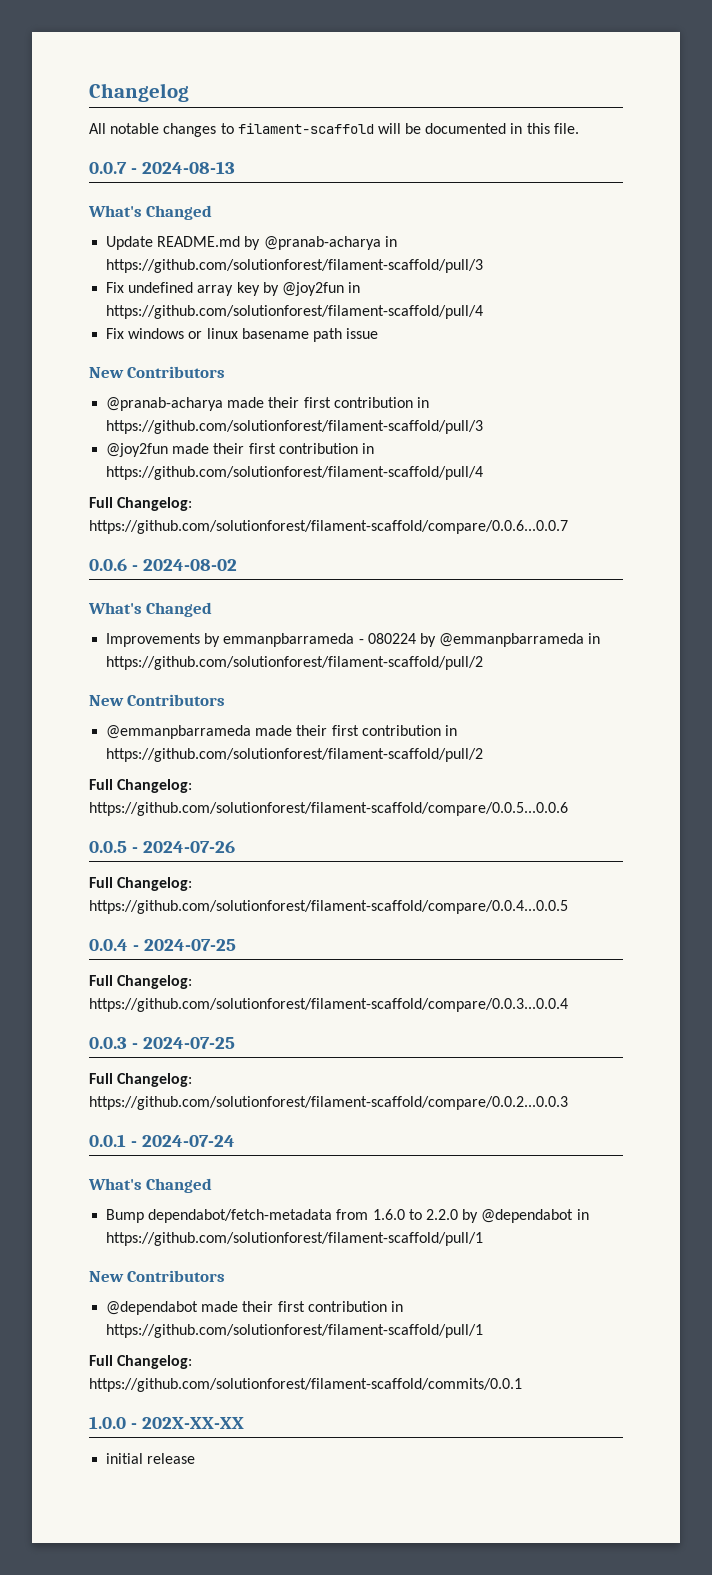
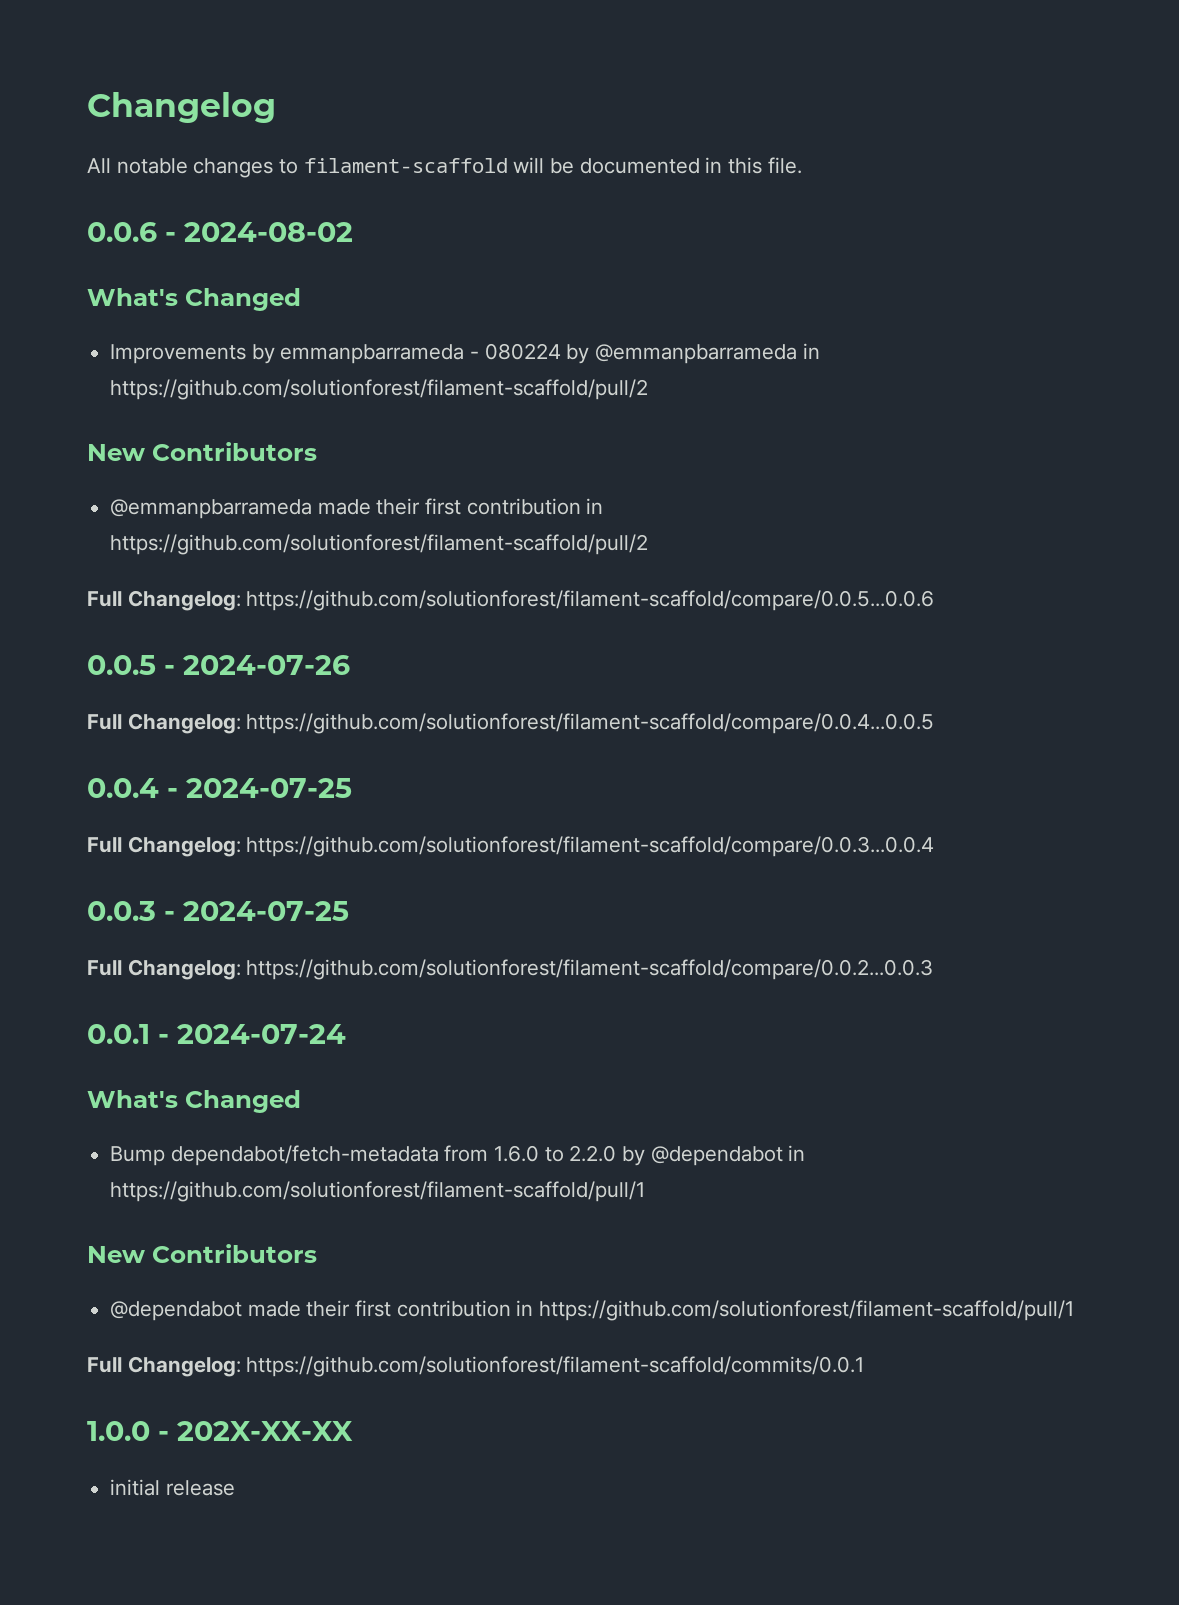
[89,161,235,174] [88,205,213,220] [106,236,397,250] [106,259,484,273] [106,282,361,296] [106,305,484,319] [106,328,379,342] [89,366,226,378] [106,397,429,411] [106,420,484,434] [106,443,374,457] [106,466,484,480] [89,497,193,511] [89,520,568,534] // 0.0.7 - 2024-08-13 // What's Changed // Update README.md by @pranab-acharya in https://github.com/solutionforest/filament-scaffold/pull/3 // Fix undefined array key by @joy2fun in https://github.com/solutionforest/filament-scaffold/pull/4 // Fix windows or linux basename path issue // New Contributors // @pranab-acharya made their first contribution in https://github.com/solutionforest/filament-scaffold/pull/3 // @joy2fun made their first contribution in https://github.com/solutionforest/filament-scaffold/pull/4 // Full Changelog: https://github.com/solutionforest/filament-scaffold/compare/0.0.6...0.0.7 -> (802, 165) none

